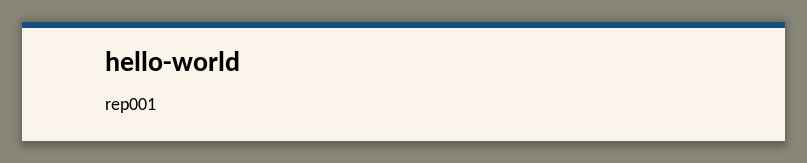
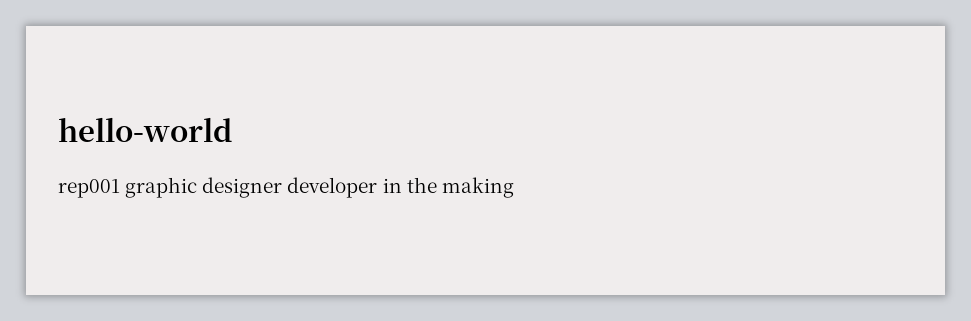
(156, 105) none -> [125,177,514,198] graphic designer developer in the making

